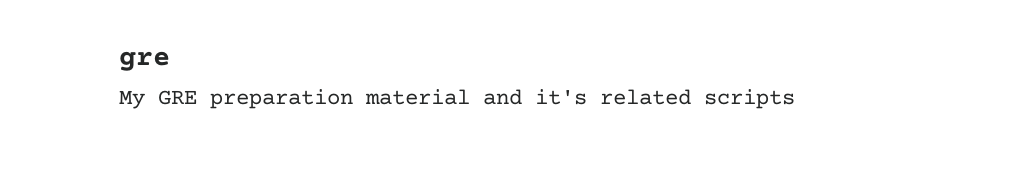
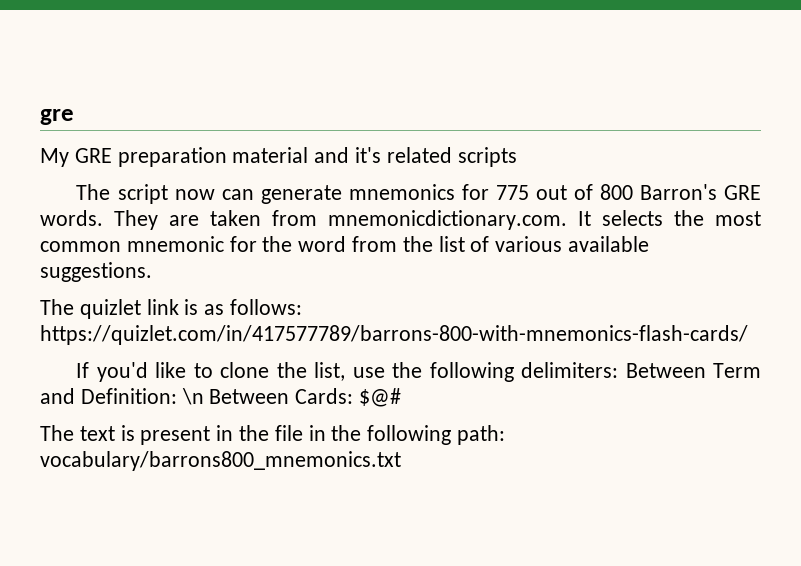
(795, 99) none -> [76,184,761,204] [40,210,761,230] [40,236,650,252] [40,262,152,282] [40,299,303,319] [40,325,748,345] [76,362,762,382] [40,388,402,407] [40,425,506,445] [40,451,401,471] // The script now can generate mnemonics for 775 out of 800 Barron's GRE words. They are taken from mnemonicdictionary.com. It selects the most common mnemonic for the word from the list of various available suggestions. // The quizlet link is as follows: https://quizlet.com/in/417577789/barrons-800-with-mnemonics-flash-cards/ // If you'd like to clone the list, use the following delimiters: Between Term and Definition: \n Between Cards: $@# // The text is present in the file in the following path: vocabulary/barrons800_mnemonics.txt

